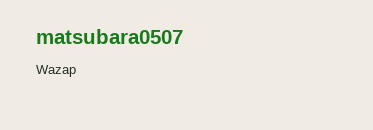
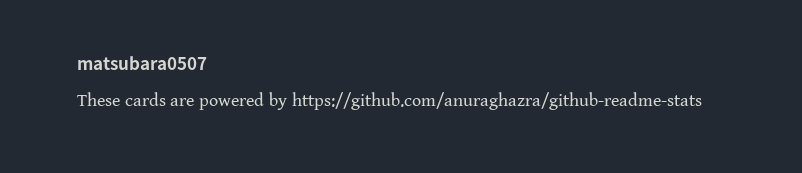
[36,65,76,77] Wazap -> [77,92,702,110] These cards are powered by https://github.com/anuraghazra/github-readme-stats

